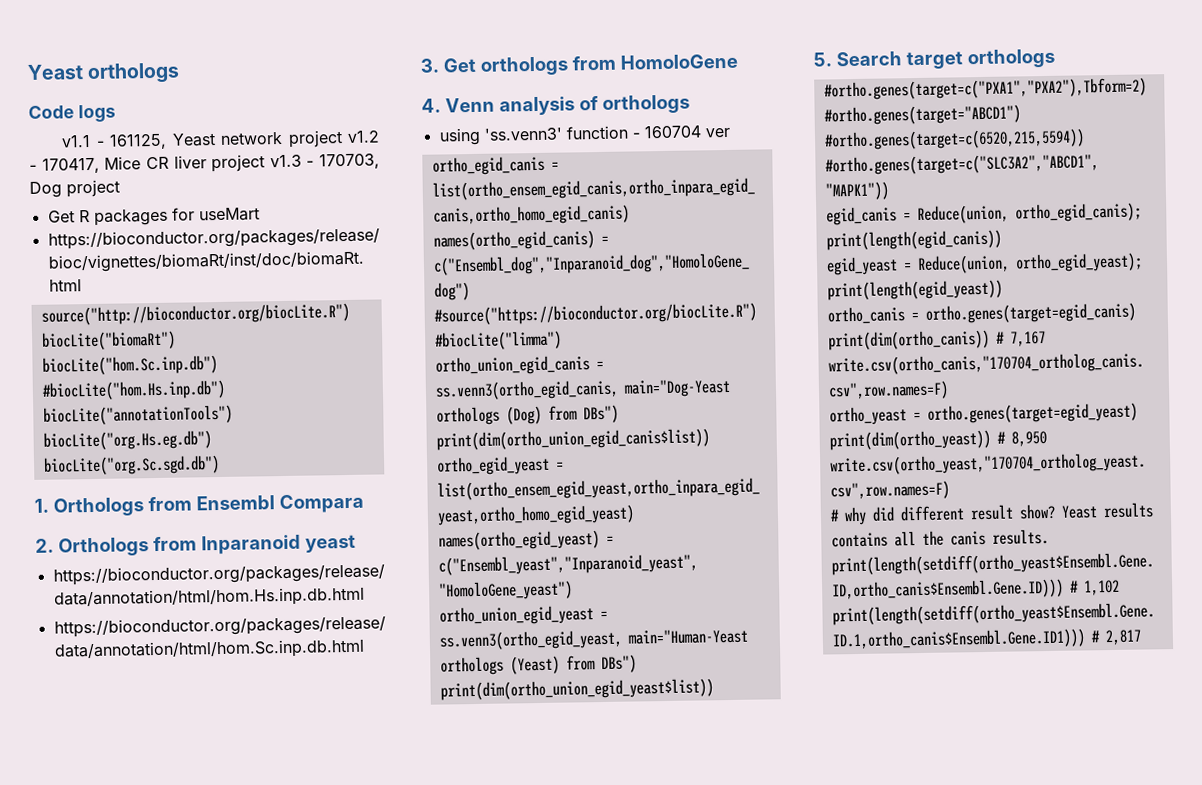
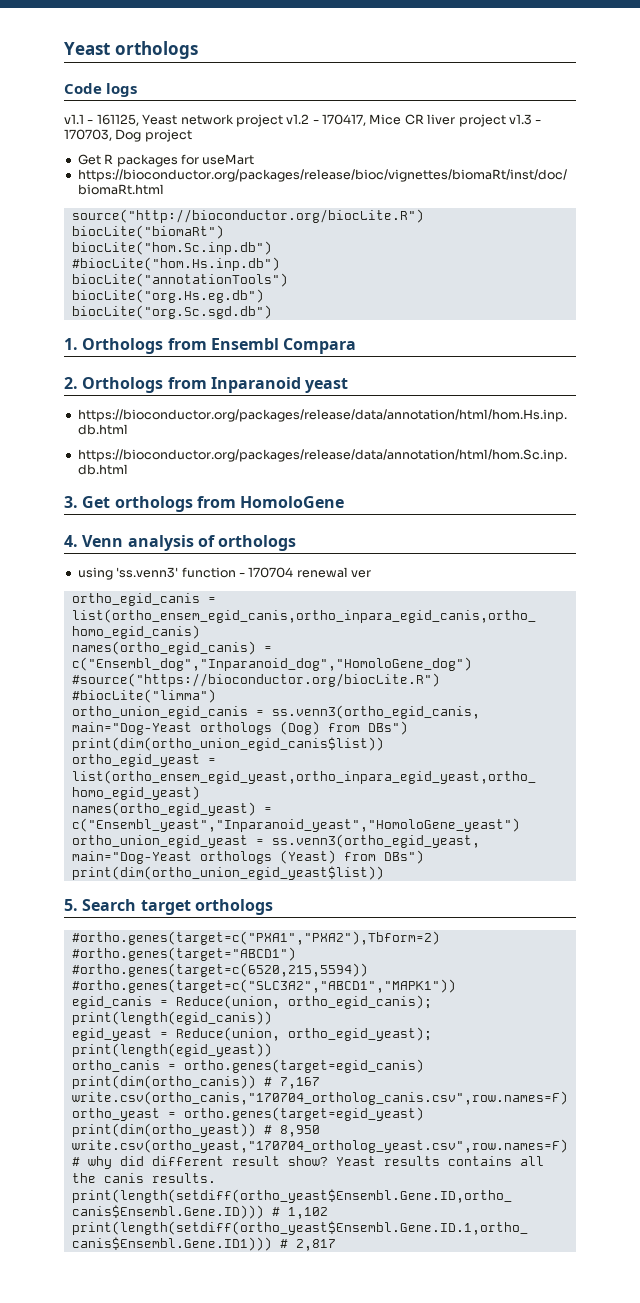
[643,125,702,139] 160704 -> [248,567,348,578] 170704 renewal
[627,628,748,645] main="Human-Yeast -> [71,851,192,864] main="Dog-Yeast

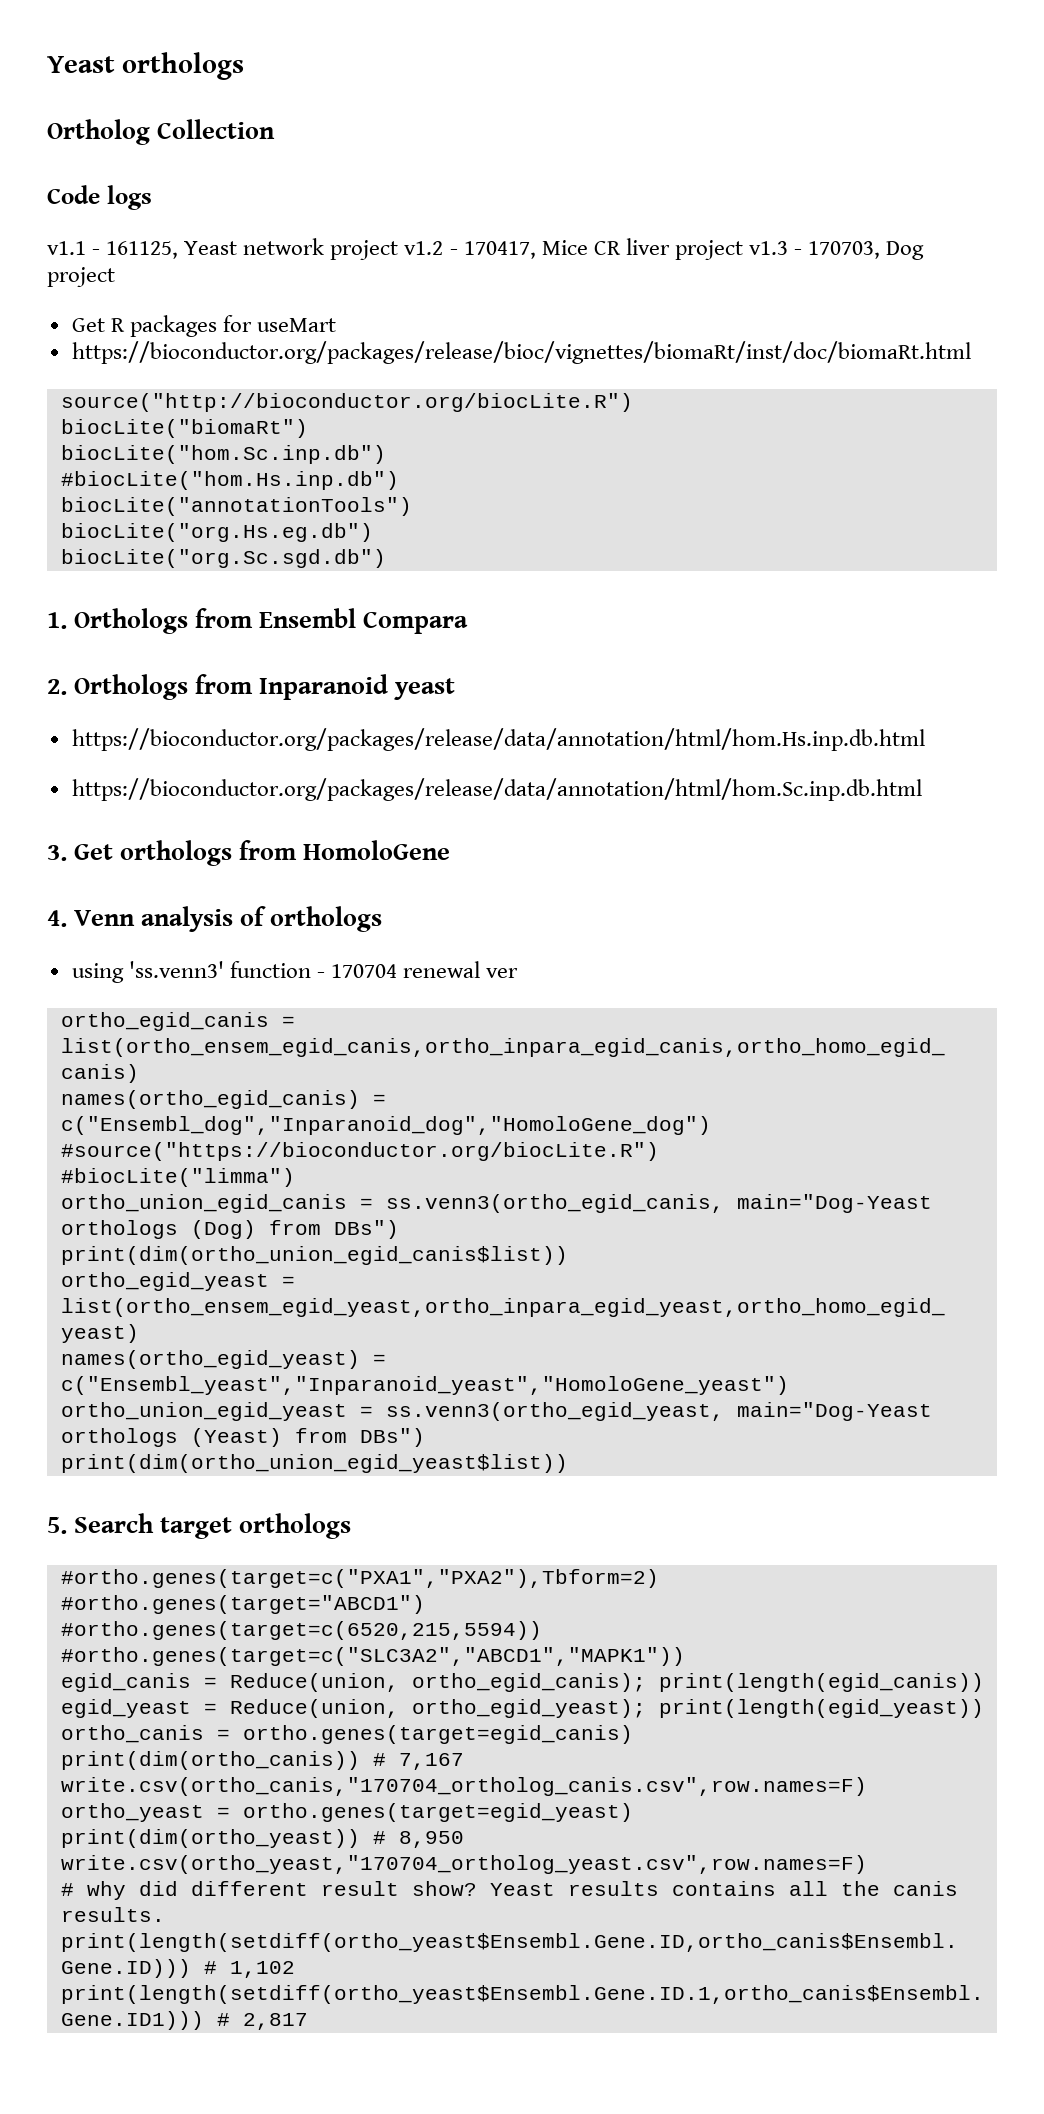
(198, 50) none -> [47,119,276,145] // Ortholog Collection

